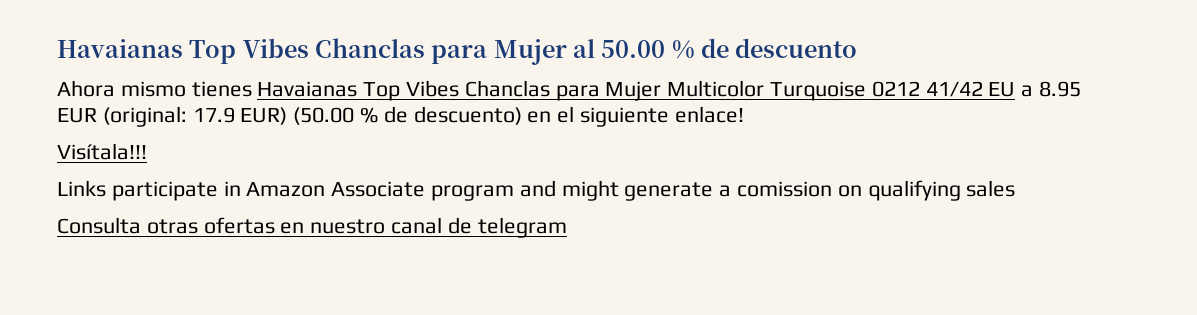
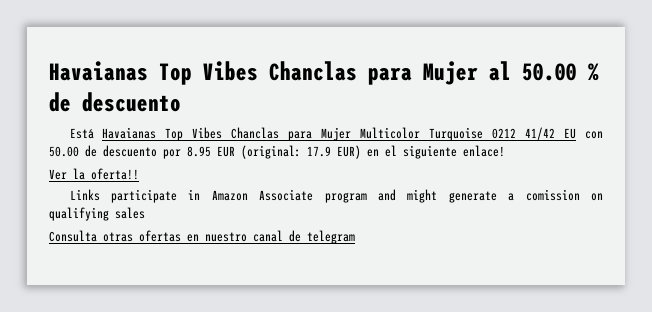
[57,80,252,97] Ahora mismo tienes -> [69,128,94,139] Está
[1021,85,1034,97] a -> [585,131,604,139] [49,145,181,159] con 50.00 de descuento por
[293,106,522,125] (50.00 % de descuento) -> (361, 152) none
[57,143,147,160] Visítala!!! -> [49,168,139,180] Ver la oferta!!

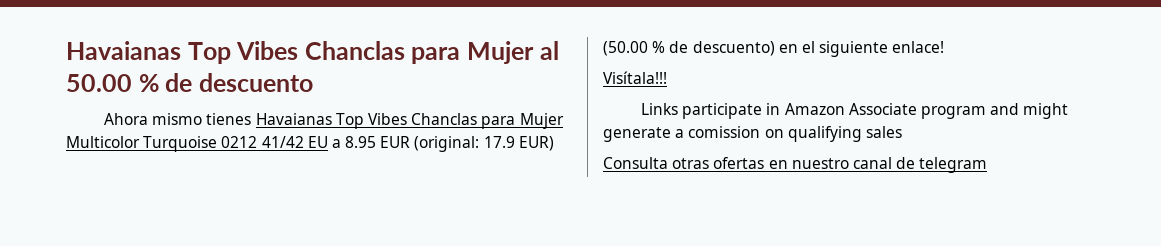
[69,128,94,139] Está -> [104,113,252,125] Ahora mismo tienes
[585,131,604,139] [49,145,181,159] con 50.00 de descuento por -> [331,139,341,148] a
(361, 152) none -> [603,41,775,56] (50.00 % de descuento)
[49,168,139,180] Ver la oferta!! -> [603,71,667,84] Visítala!!!

